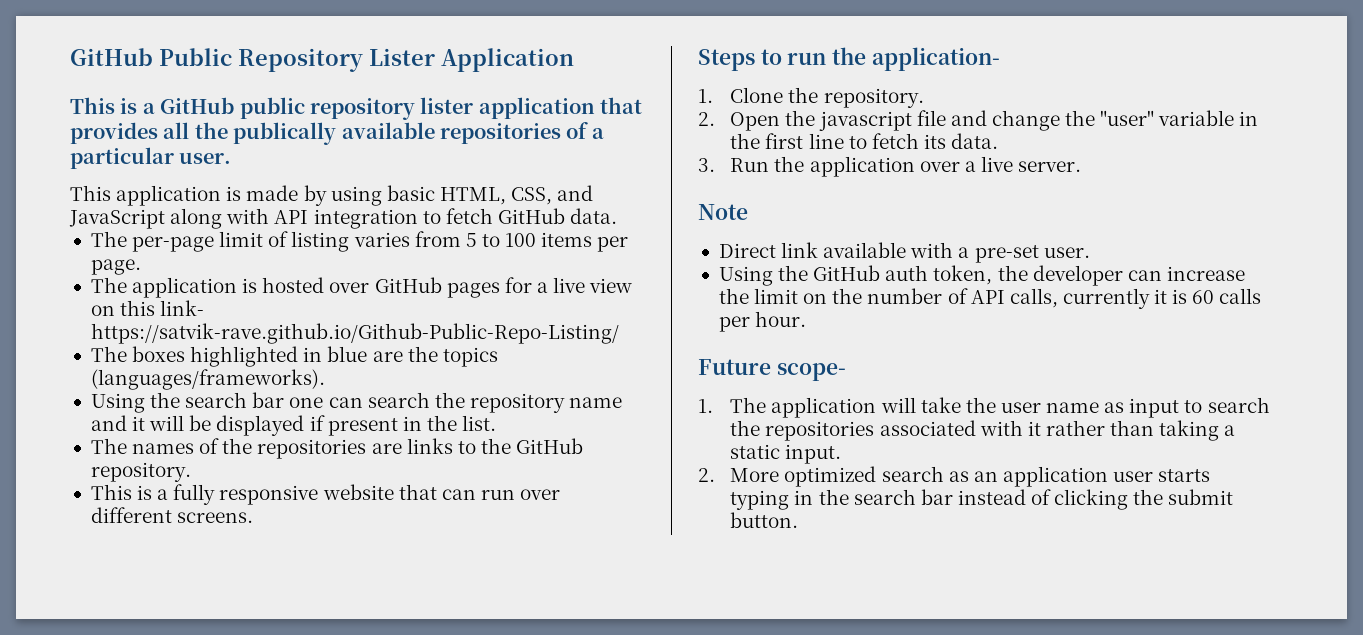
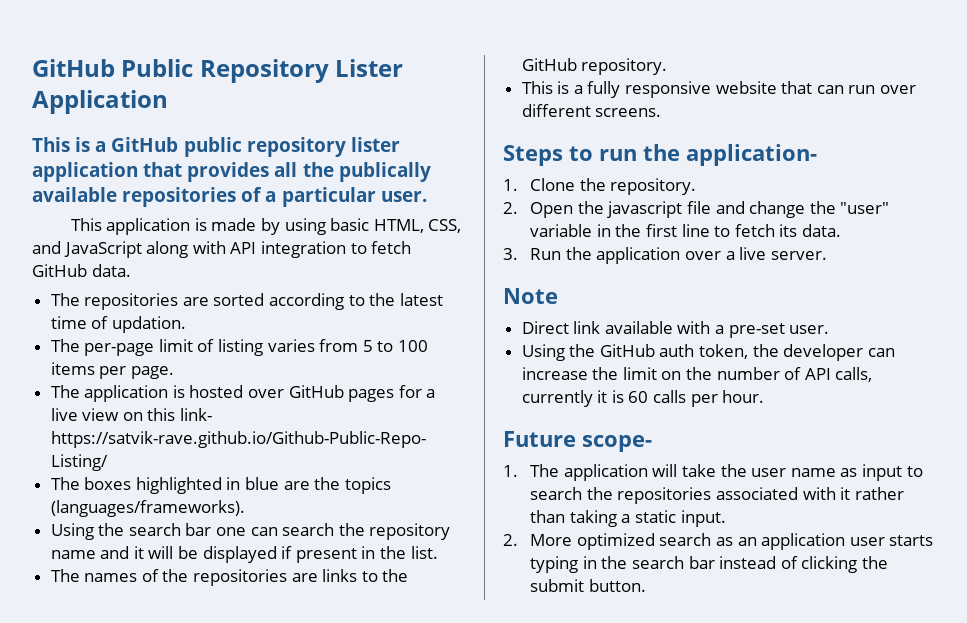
(618, 216) none -> [50,293,443,310] [50,316,186,333] // The repositories are sorted according to the latest time of updation.

